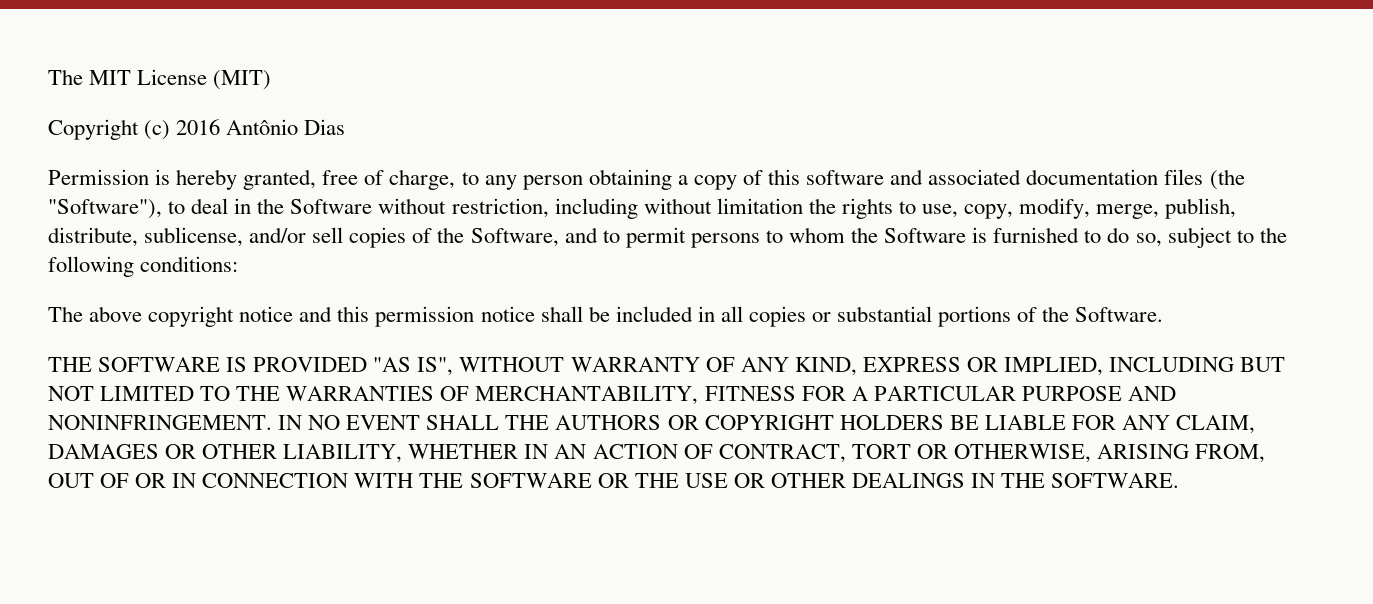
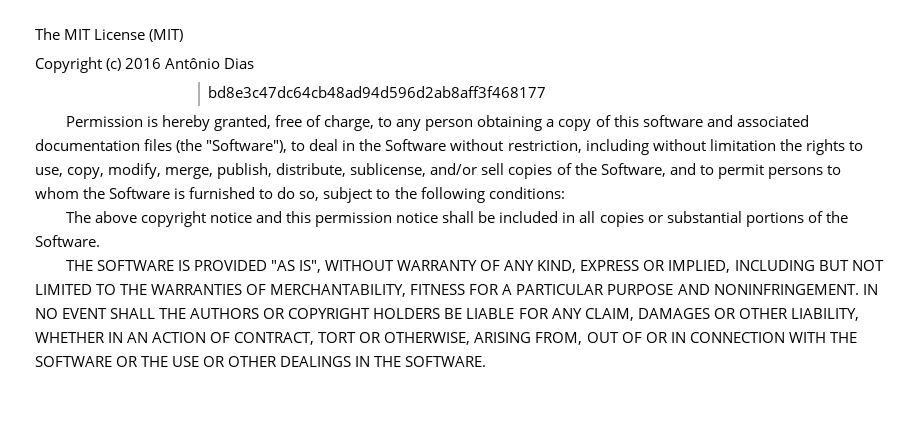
(346, 127) none -> [208,86,547,98] // bd8e3c47dc64cb48ad94d596d2ab8aff3f468177

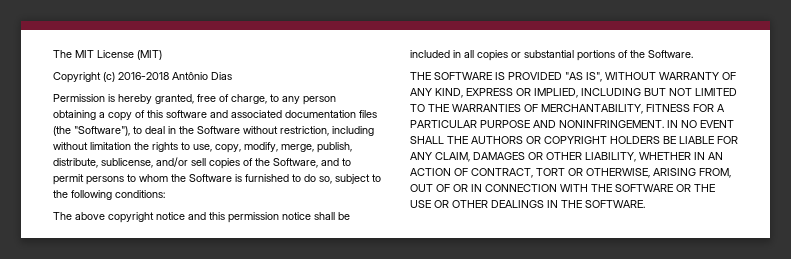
[125,58,162,69] 2016 -> [118,72,169,80] 2016-2018
[208,86,547,98] // bd8e3c47dc64cb48ad94d596d2ab8aff3f468177 -> (232, 76) none

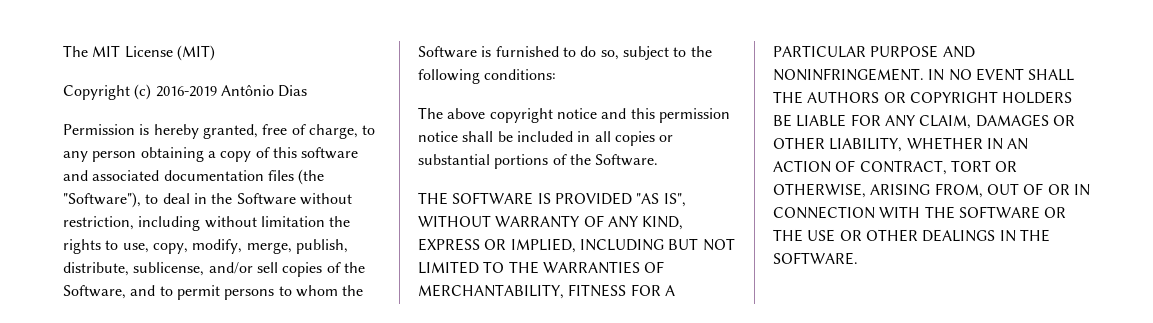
[118,72,169,80] 2016-2018 -> [155,86,217,97] 2016-2019

